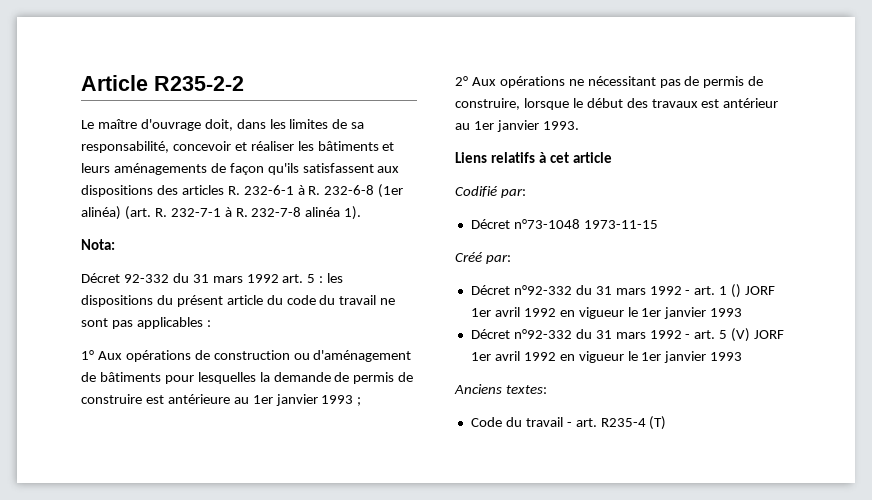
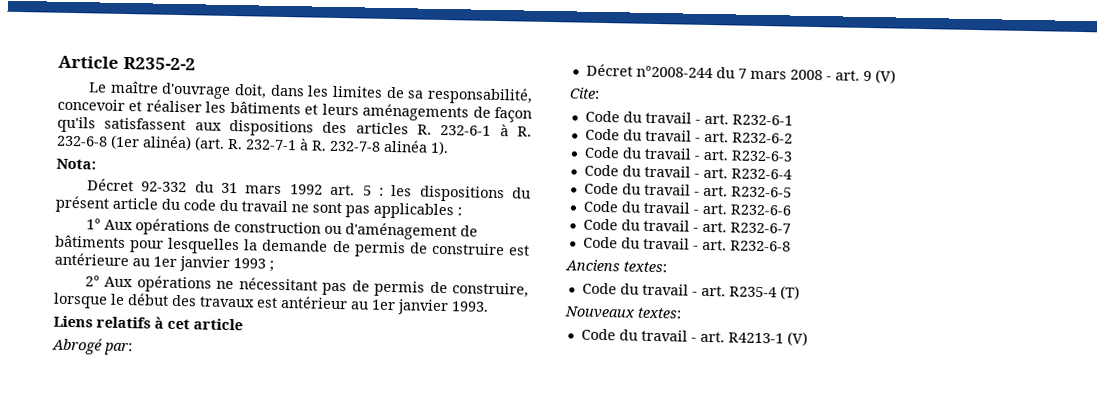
[455,186,526,198] [470,219,658,229] [455,252,511,264] [470,284,776,298] [470,307,743,319] [470,328,785,342] [470,351,743,363] Codifié par: // Décret n°73-1048 1973-11-15 // Créé par: // Décret n°92-332 du 31 mars 1992 - art. 1 () JORF 1er avril 1992 en vigueur le 1er janvier 1993 // Décret n°92-332 du 31 mars 1992 - art. 5 (V) JORF 1er avril 1992 en vigueur le 1er janvier 1993 -> [52,337,133,356] [585,63,896,84] [569,87,600,99] [584,110,793,126] [584,128,793,144] [583,146,792,162] [583,164,792,180] [583,182,792,198] [582,200,791,216] [582,218,791,234] [582,236,791,252] Abrogé par: // Décret n°2008-244 du 7 mars 2008 - art. 9 (V) // Cite: // Code du travail - art. R232-6-1 // Code du travail - art. R232-6-2 // Code du travail - art. R232-6-3 // Code du travail - art. R232-6-4 // Code du travail - art. R232-6-5 // Code du travail - art. R232-6-6 // Code du travail - art. R232-6-7 // Code du travail - art. R232-6-8
(667, 423) none -> [564,306,682,319] [580,328,808,346] // Nouveaux textes: // Code du travail - art. R4213-1 (V)

